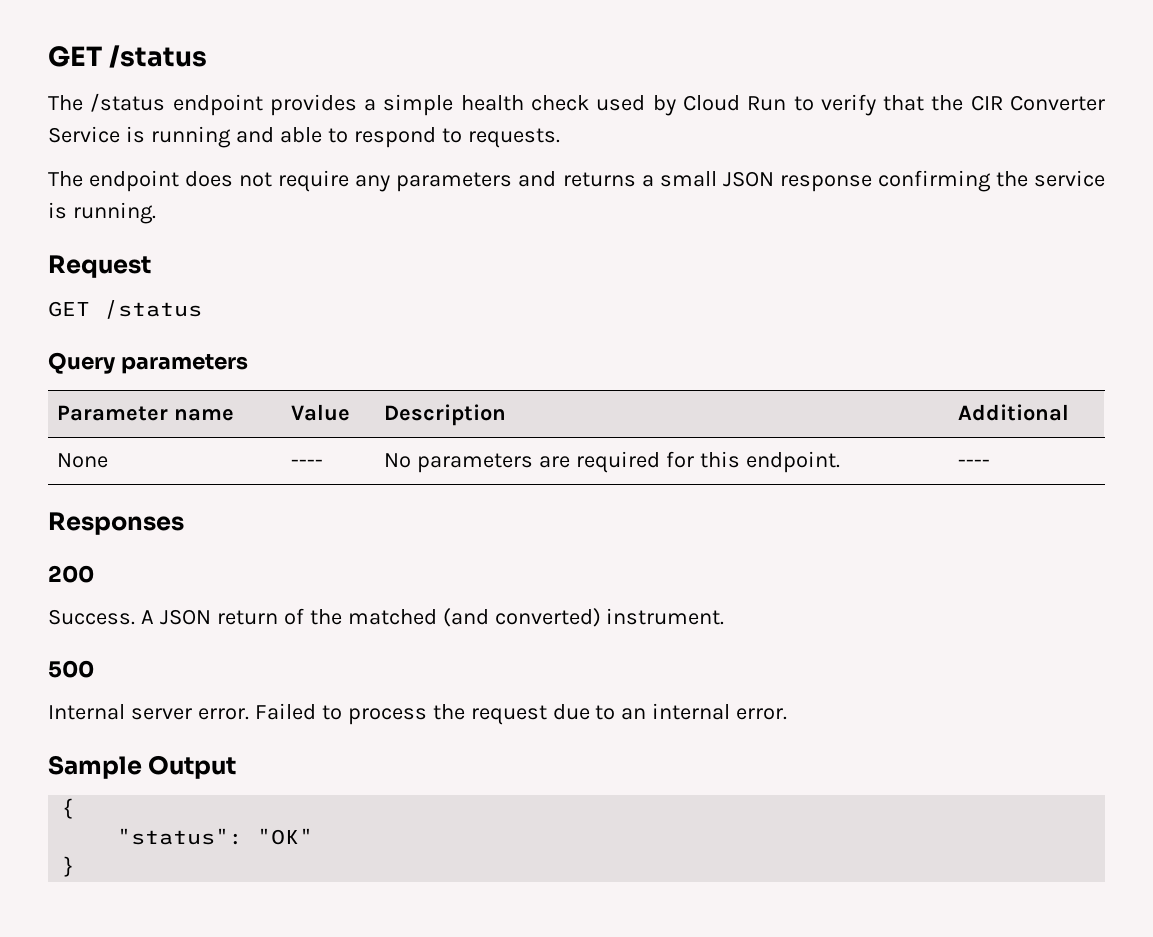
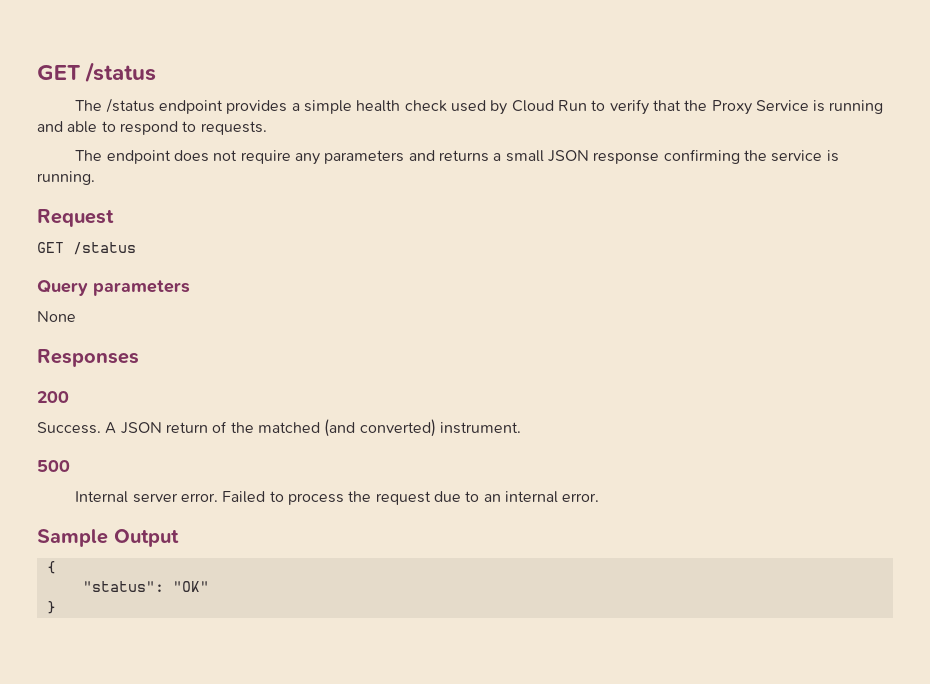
[970,95,1105,111] CIR Converter -> [711,100,752,115] Proxy
[57,405,235,421] [291,404,351,421] [384,404,507,426] [958,404,1070,421] [57,453,109,468] [291,459,324,467] [384,451,841,473] [958,459,991,467] // Parameter name | Value | Description | Additional // None | ---- | No parameters are required for this endpoint. | ---- -> [37,311,76,322] // None

